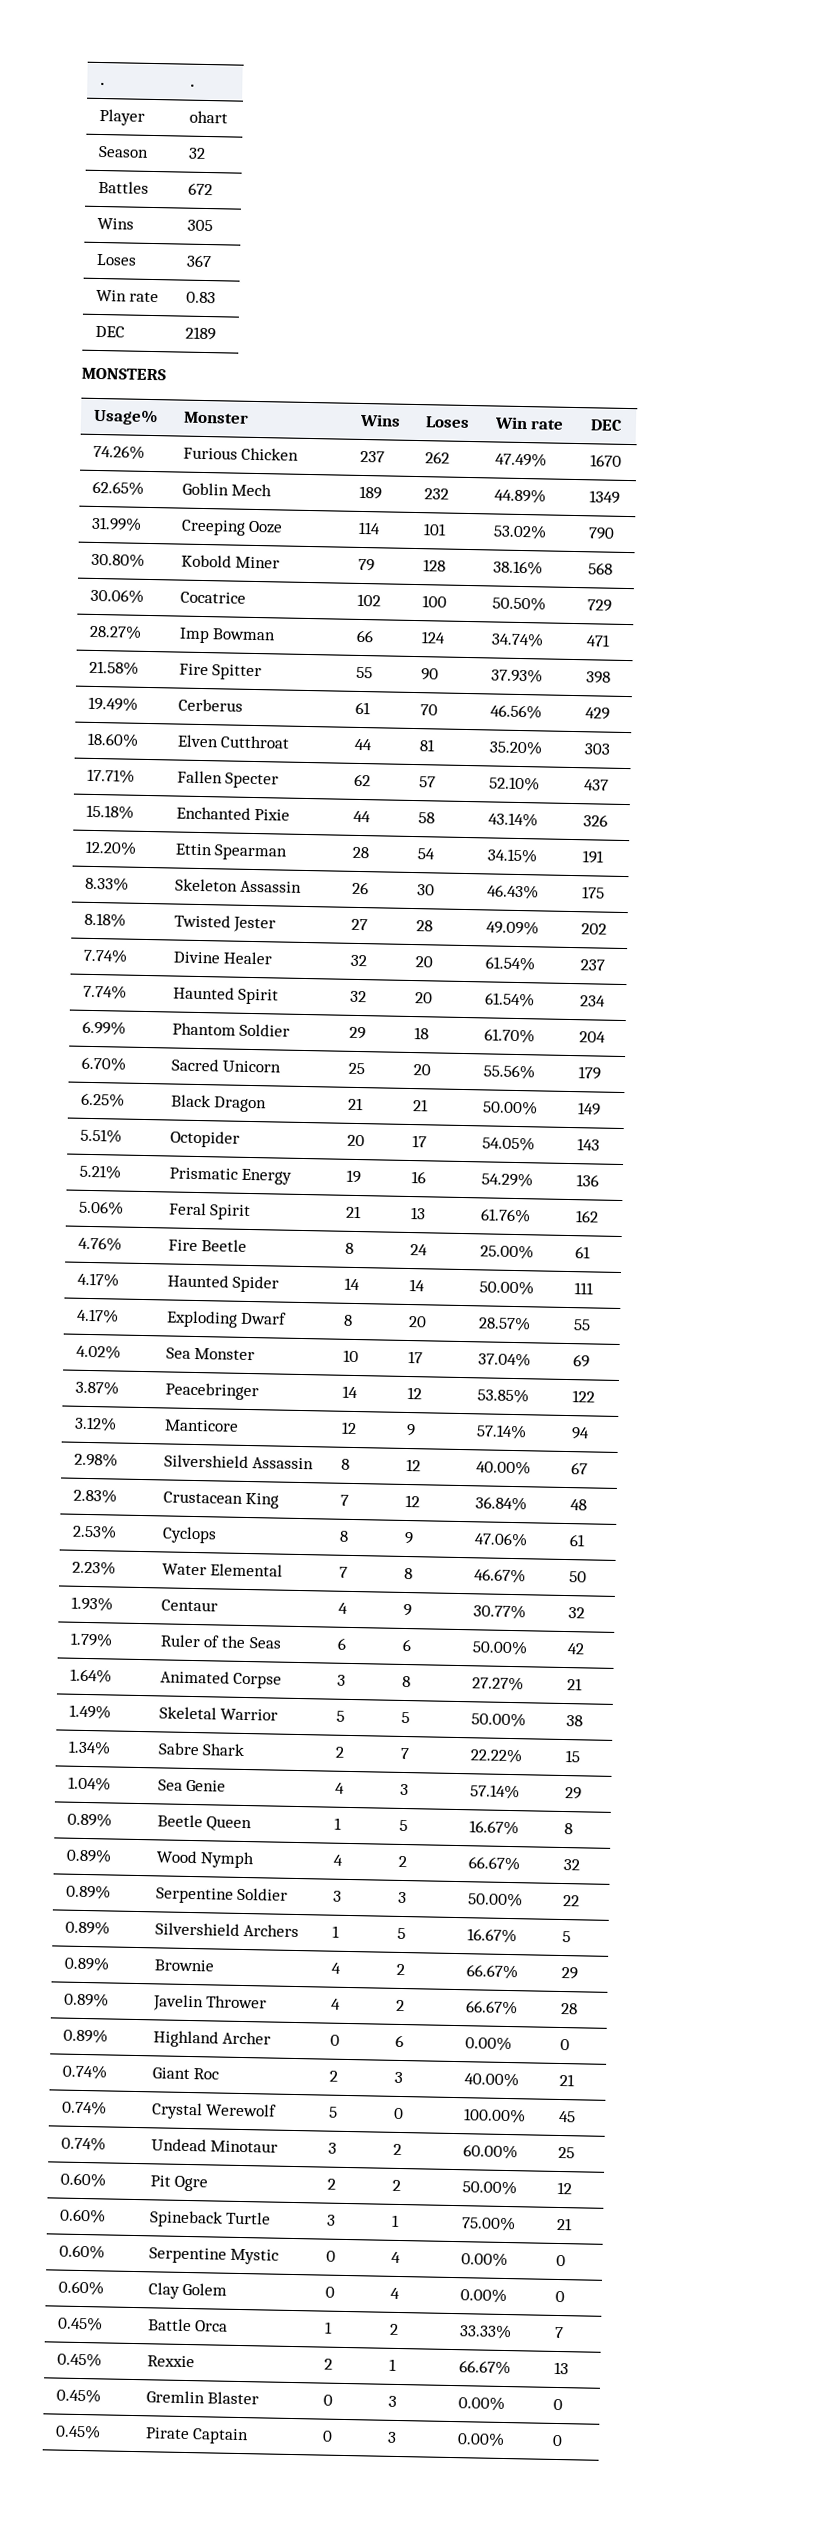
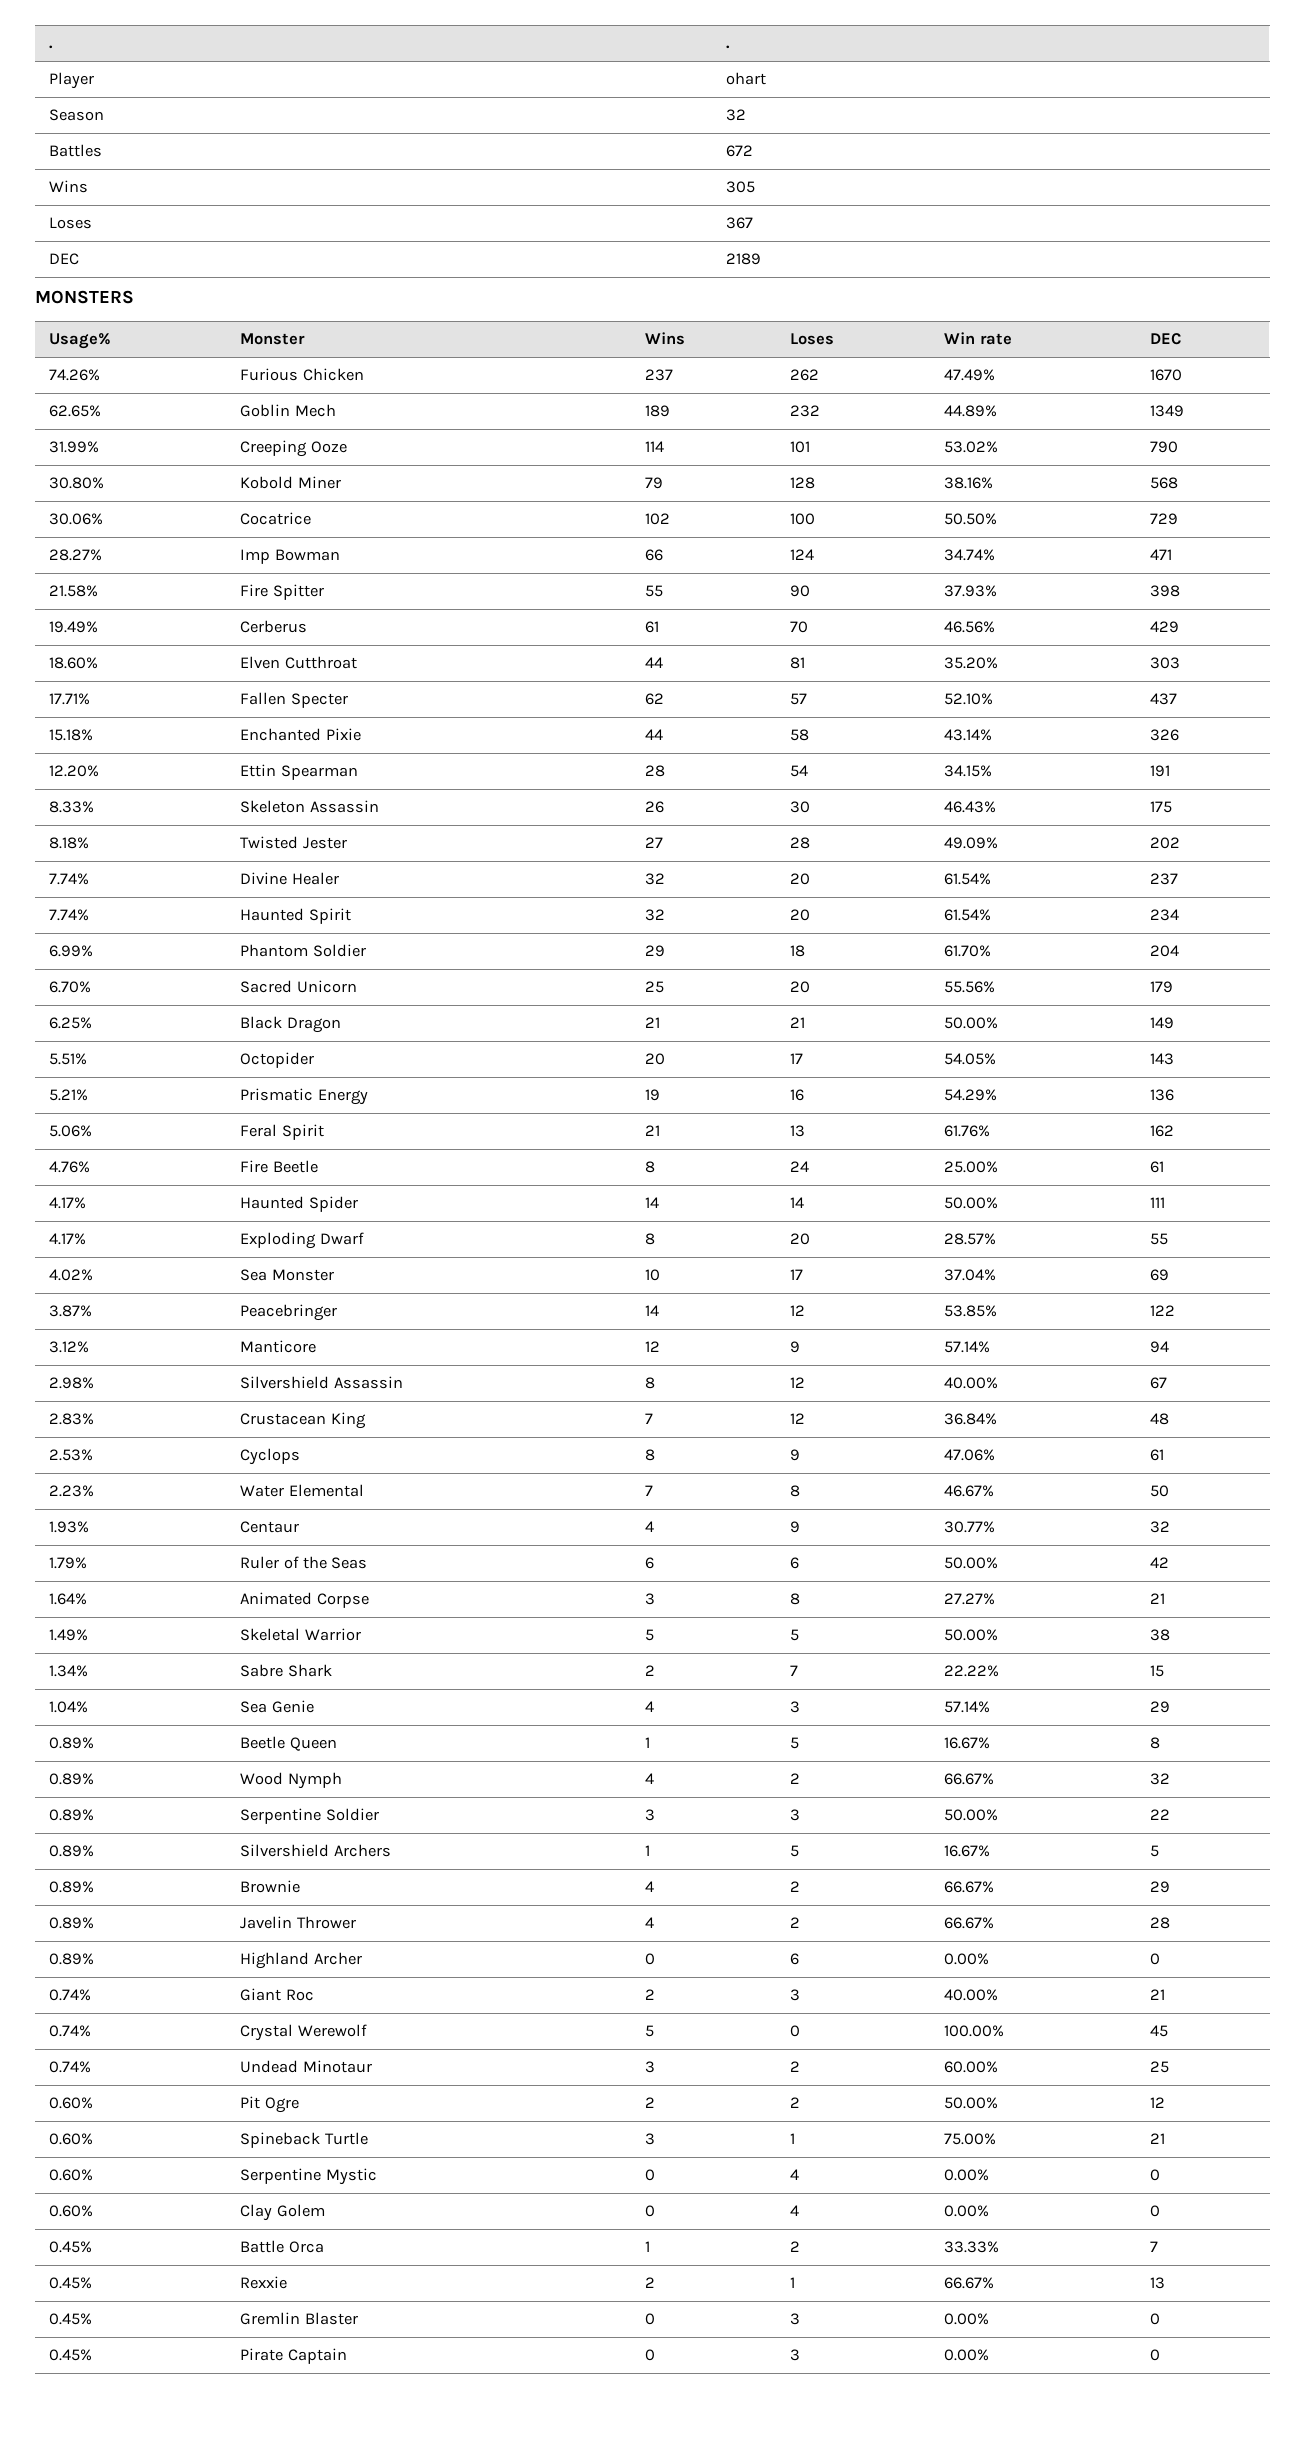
[95,289,160,303] [185,291,216,304] // Win rate | 0.83 -> (754, 223) none

